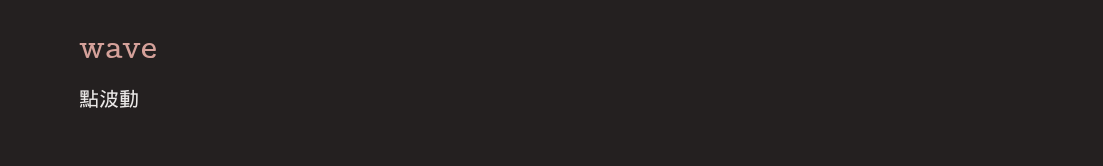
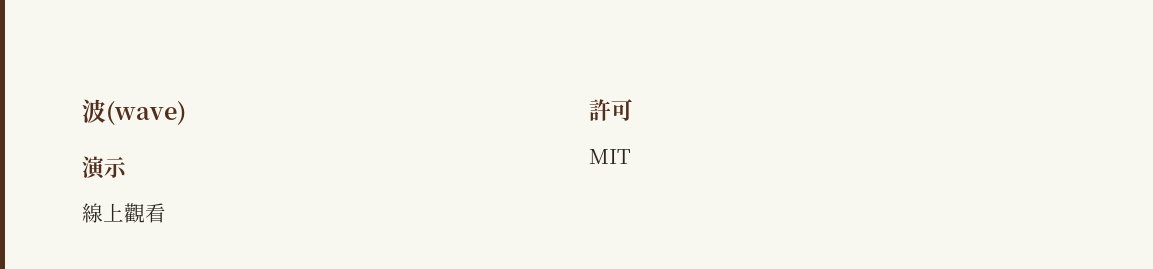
[79,43,157,58] [79,89,139,108] wave // 點波動 -> [82,99,186,125] [82,156,127,180] [82,203,166,223] [589,99,633,121] [589,149,631,164] 波(wave) // 演示 // 線上觀看 // 許可 // MIT

